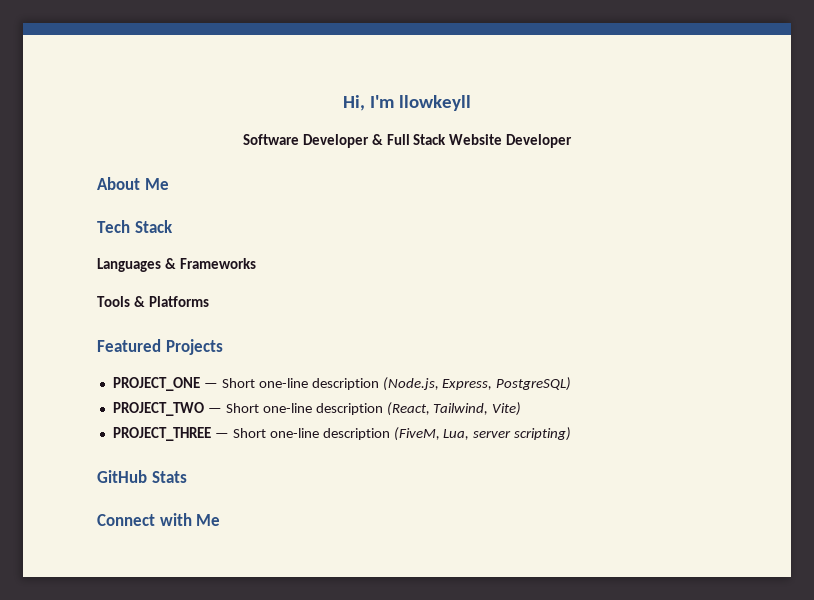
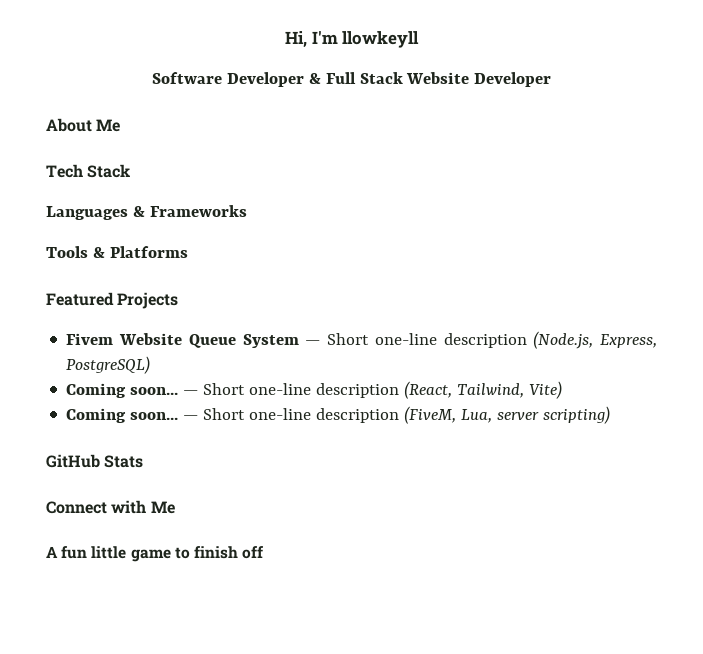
[112,377,200,391] PROJECT_ONE -> [66,333,299,348] Fivem Website Queue System
[112,402,204,416] PROJECT_TWO -> [66,383,179,398] Coming soon...
[112,427,211,441] PROJECT_THREE -> [66,408,179,423] Coming soon...
(221, 520) none -> [46,546,265,562] // A fun little game to finish off

